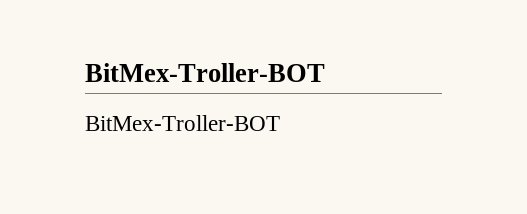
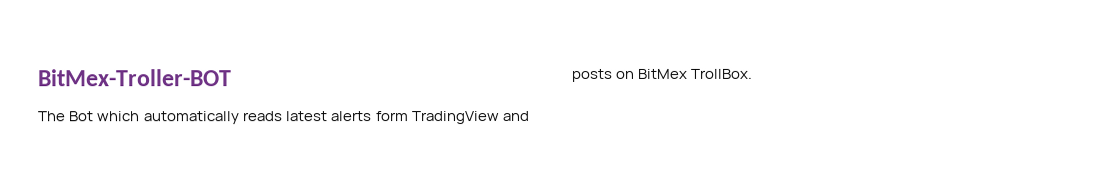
[85,115,280,131] BitMex-Troller-BOT -> [38,111,530,125] [571,68,753,82] The Bot which automatically reads latest alerts form TradingView and posts on BitMex TrollBox.

